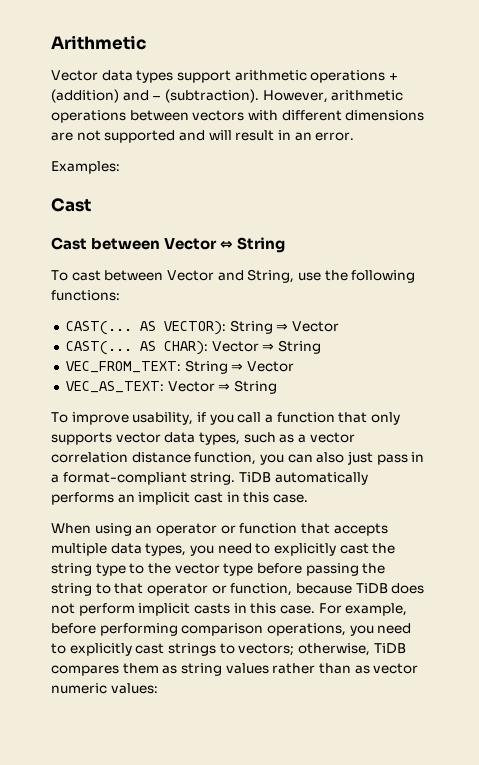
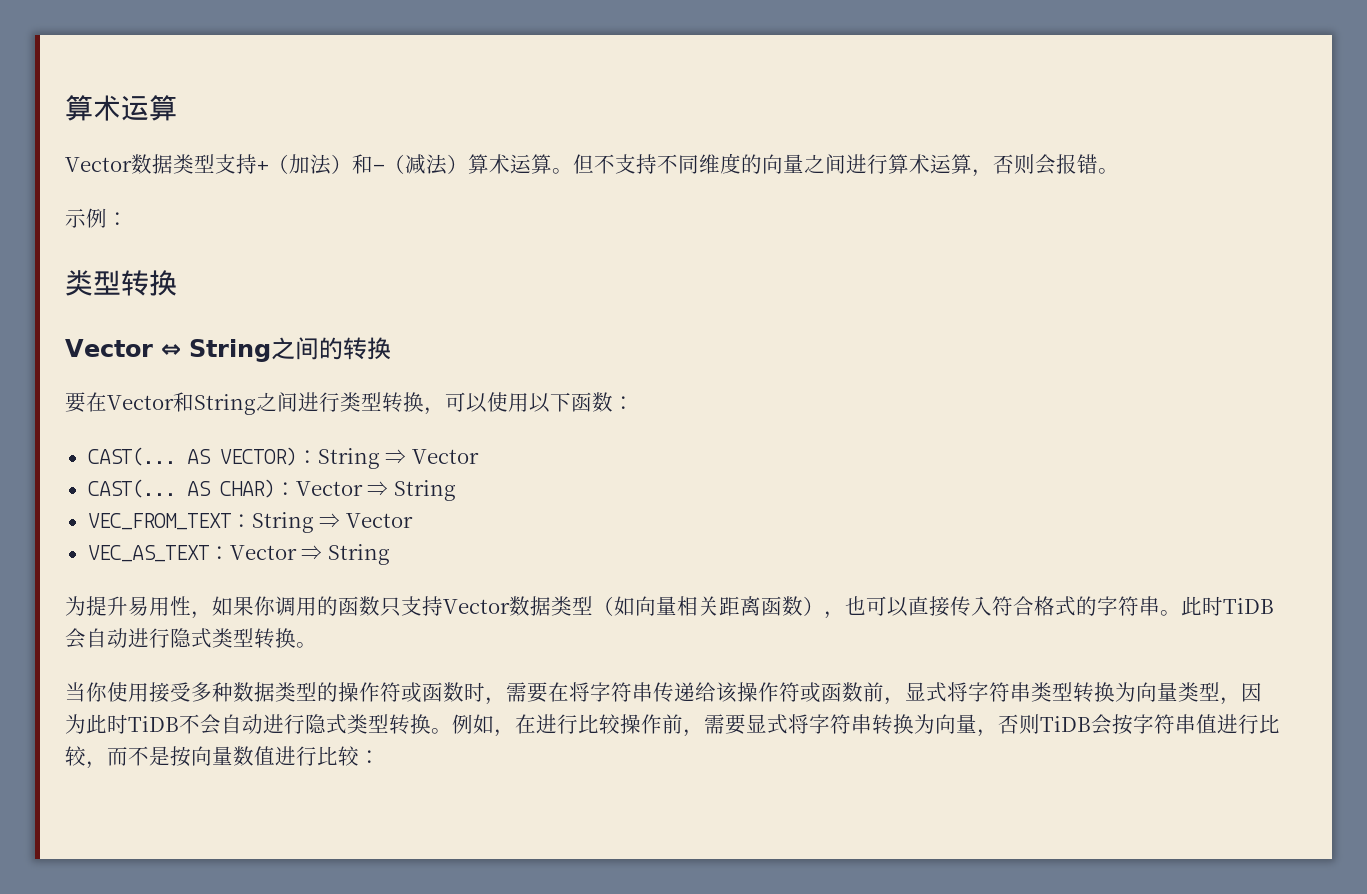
[51,35,146,50] [51,70,398,83] [51,89,404,103] [51,110,425,123] [51,130,355,143] [51,161,120,174] [51,198,91,212] [51,237,286,253] [51,269,416,283] [51,290,120,301] [65,321,226,335] Arithmetic // Vector data types support arithmetic operations + (addition) and - (subtraction). However, arithmetic operations between vectors with different dimensions are not supported and will result in an error. // Examples: // Cast // Cast between Vector ⇔ String // To cast between Vector and String, use the following functions: // CAST(... AS VECTOR): -> [65,95,177,121] [65,153,1119,177] [65,208,128,228] [65,270,177,296] [65,337,391,362] [65,392,634,415] [87,447,318,466] 算术运算 // Vector数据类型支持+（加法）和-（减法）算术运算。但不支持不同维度的向量之间进行算术运算，否则会报错。 // 示例： // 类型转换 // Vector ⇔ String之间的转换 // 要在Vector和String之间进行类型转换，可以使用以下函数： // CAST(... AS VECTOR)：
[163,340,321,355] [65,360,294,374] [65,380,277,394] [51,412,400,425] [51,432,355,445] [51,451,425,465] [51,472,368,485] [51,492,308,505] [51,523,388,536] [51,543,396,556] [51,563,386,576] [51,583,425,596] [51,603,408,616] [51,623,412,636] [51,643,406,656] [51,663,419,676] [51,683,158,694] CHAR): Vector ⇒ String // VEC_FROM_TEXT: String ⇒ Vector // VEC_AS_TEXT: Vector ⇒ String // To improve usability, if you call a function that only supports vector data types, such as a vector correlation distance function, you can also just pass in a format-compliant string. TiDB automatically performs an implicit cast in this case. // When using an operator or function that accepts multiple data types, you need to explicitly cast the string type to the vector type before passing the string to that operator or function, because TiDB does not perform implicit casts in this case. For example, before performing comparison operations, you need to explicitly cast strings to vectors; otherwise, TiDB compares them as string values rather than as vector numeric values: -> [219,479,456,501] [87,512,413,533] [87,544,390,565] [65,596,1274,619] [65,628,317,649] [65,682,1262,705] [65,714,1280,737] [65,746,380,769] CHAR)：Vector ⇒ String // VEC_FROM_TEXT：String ⇒ Vector // VEC_AS_TEXT：Vector ⇒ String // 为提升易用性，如果你调用的函数只支持Vector数据类型（如向量相关距离函数），也可以直接传入符合格式的字符串。此时TiDB会自动进行隐式类型转换。 // 当你使用接受多种数据类型的操作符或函数时，需要在将字符串传递给该操作符或函数前，显式将字符串类型转换为向量类型，因为此时TiDB不会自动进行隐式类型转换。例如，在进行比较操作前，需要显式将字符串转换为向量，否则TiDB会按字符串值进行比较，而不是按向量数值进行比较：

